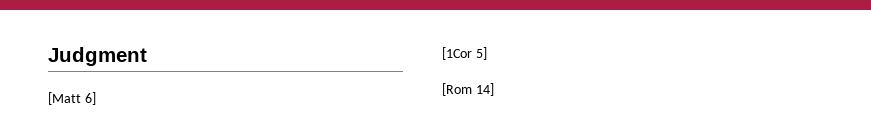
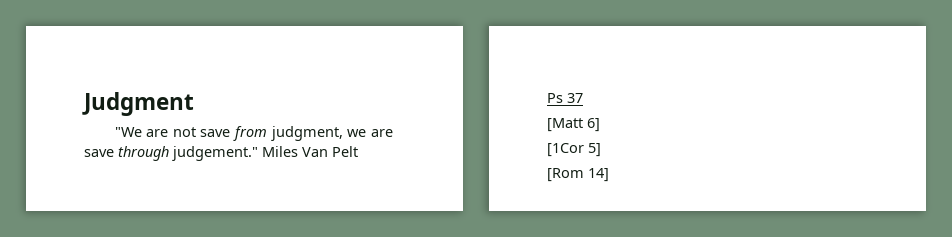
(147, 56) none -> [114,126,393,141] [84,146,358,161] [547,93,583,103] // "We are not save from judgment, we are save through judgement." Miles Van Pelt // Ps 37

